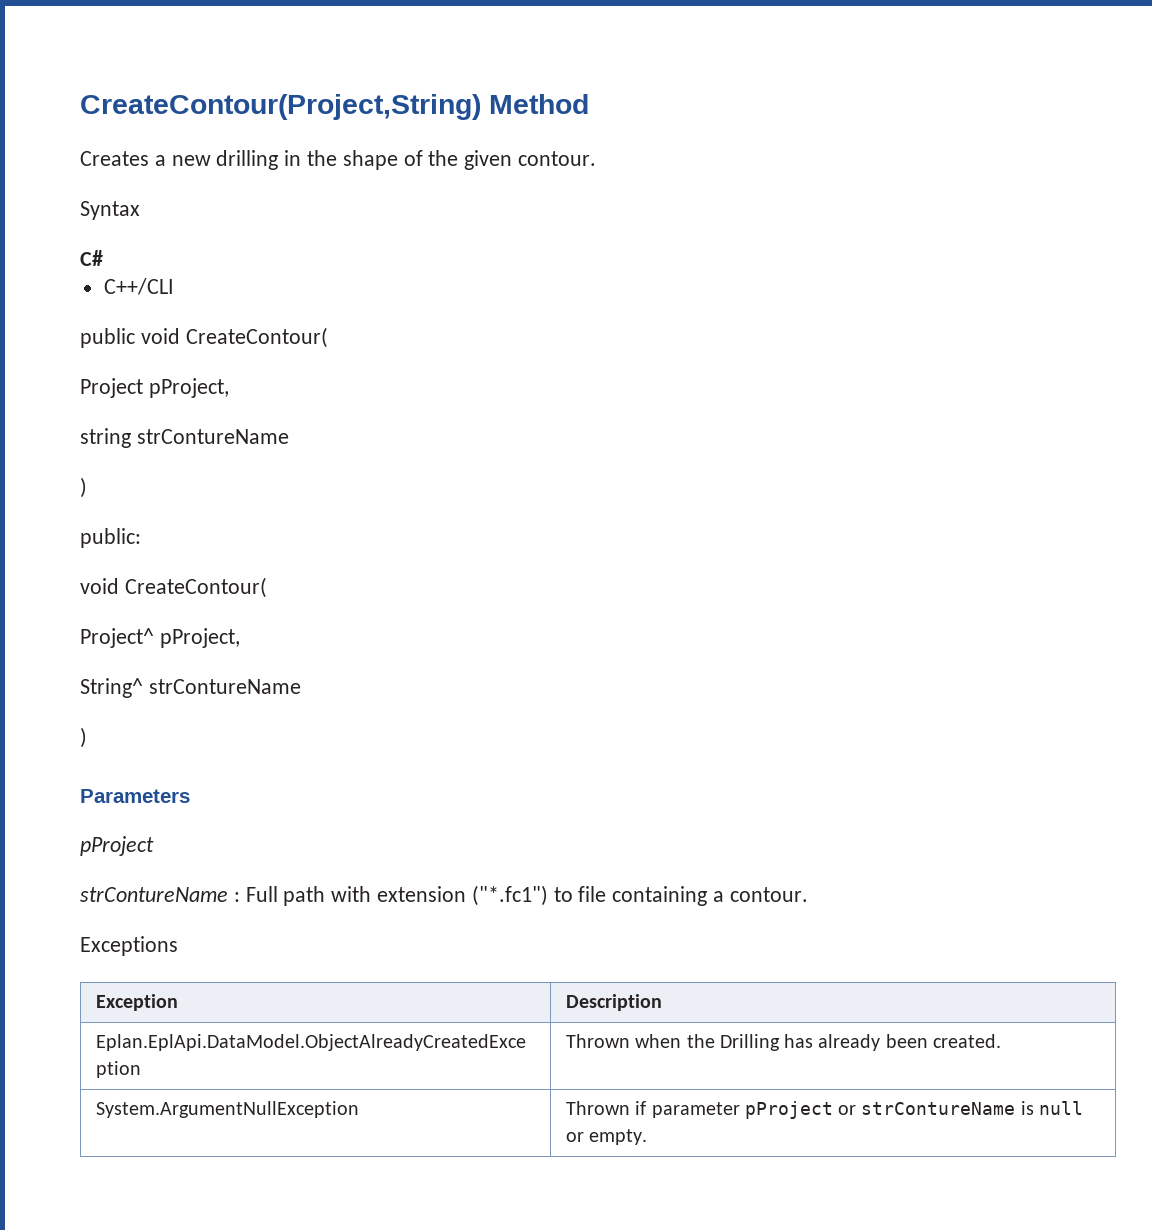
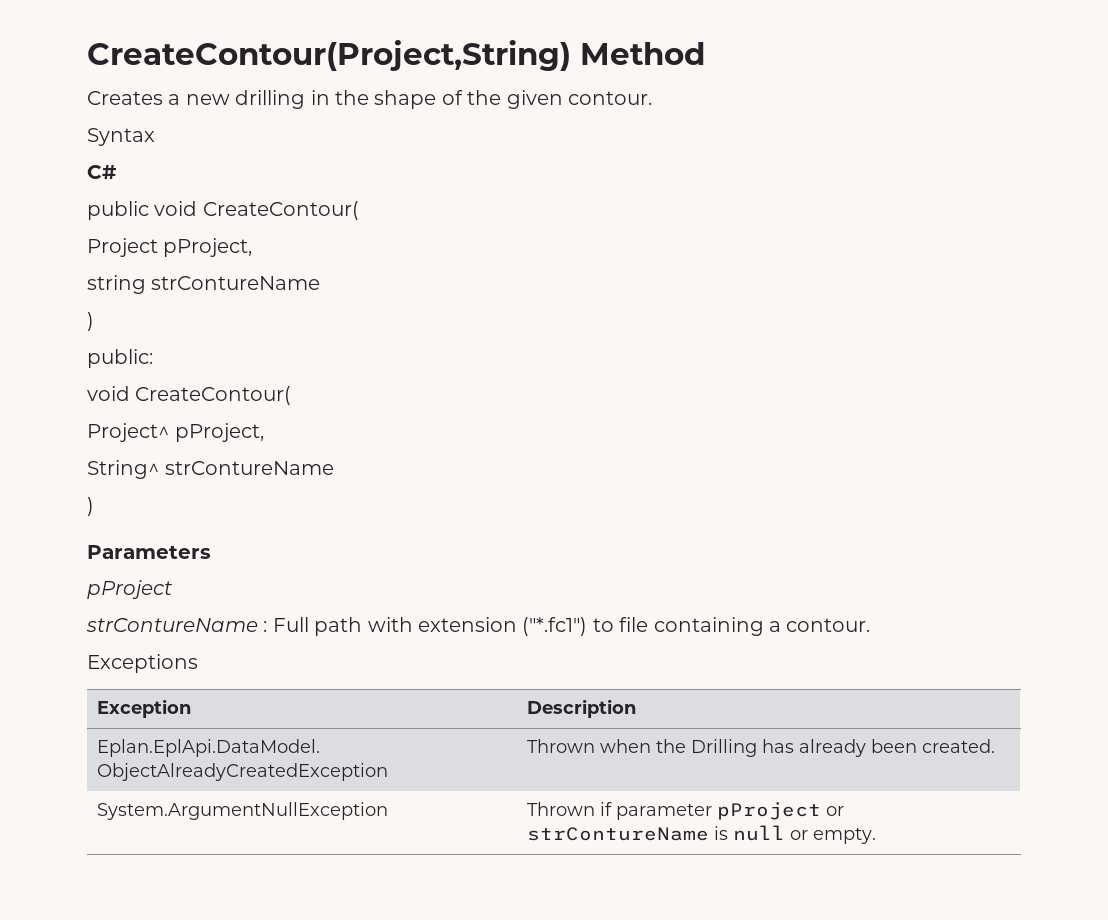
[103,278,174,295] // C++/CLI -> (116, 172) none

